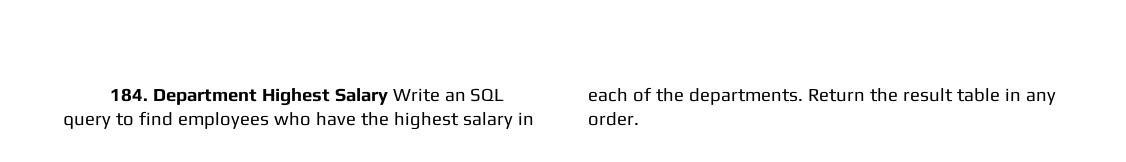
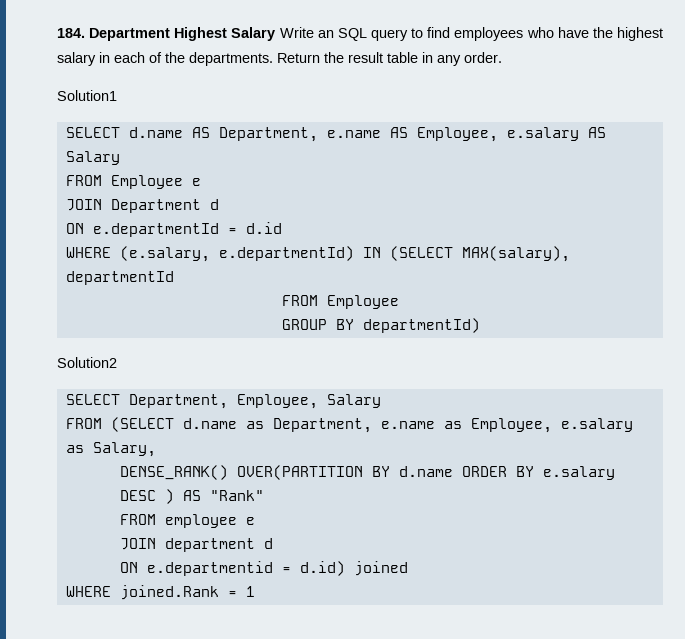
(639, 119) none -> [57,90,117,101] [65,127,606,142] [65,151,120,165] [65,175,201,189] [65,199,219,213] [65,222,282,237] [65,246,570,262] [65,271,174,285] [281,295,399,309] [281,318,480,333] [57,357,117,368] [65,394,381,409] [65,417,633,433] [65,442,156,457] [119,465,615,480] [119,489,264,504] [119,514,255,528] [119,538,273,552] [119,561,408,576] [65,585,255,600] // Solution1 // SELECT d.name AS Department, e.name AS Employee, e.salary AS Salary // FROM Employee e // JOIN Department d // ON e.departmentId = d.id // WHERE (e.salary, e.departmentId) IN (SELECT MAX(salary), departmentId // FROM Employee // GROUP BY departmentId) // Solution2 // SELECT Department, Employee, Salary // FROM (SELECT d.name as Department, e.name as Employee, e.salary as Salary, // DENSE_RANK() OVER(PARTITION BY d.name ORDER BY e.salary DESC ) AS "Rank" // FROM employee e // JOIN department d // ON e.departmentid = d.id) joined // WHERE joined.Rank = 1

